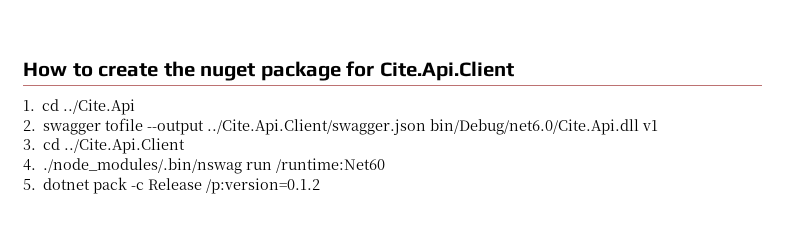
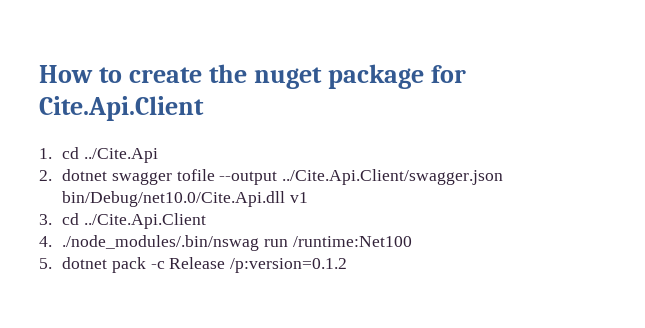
(36, 125) none -> [62,169,108,181] dotnet
[430,119,640,135] bin/Debug/net6.0/Cite.Api.dll -> [62,191,286,207] bin/Debug/net10.0/Cite.Api.dll
[276,158,386,173] /runtime:Net60 -> [292,236,412,247] /runtime:Net100

